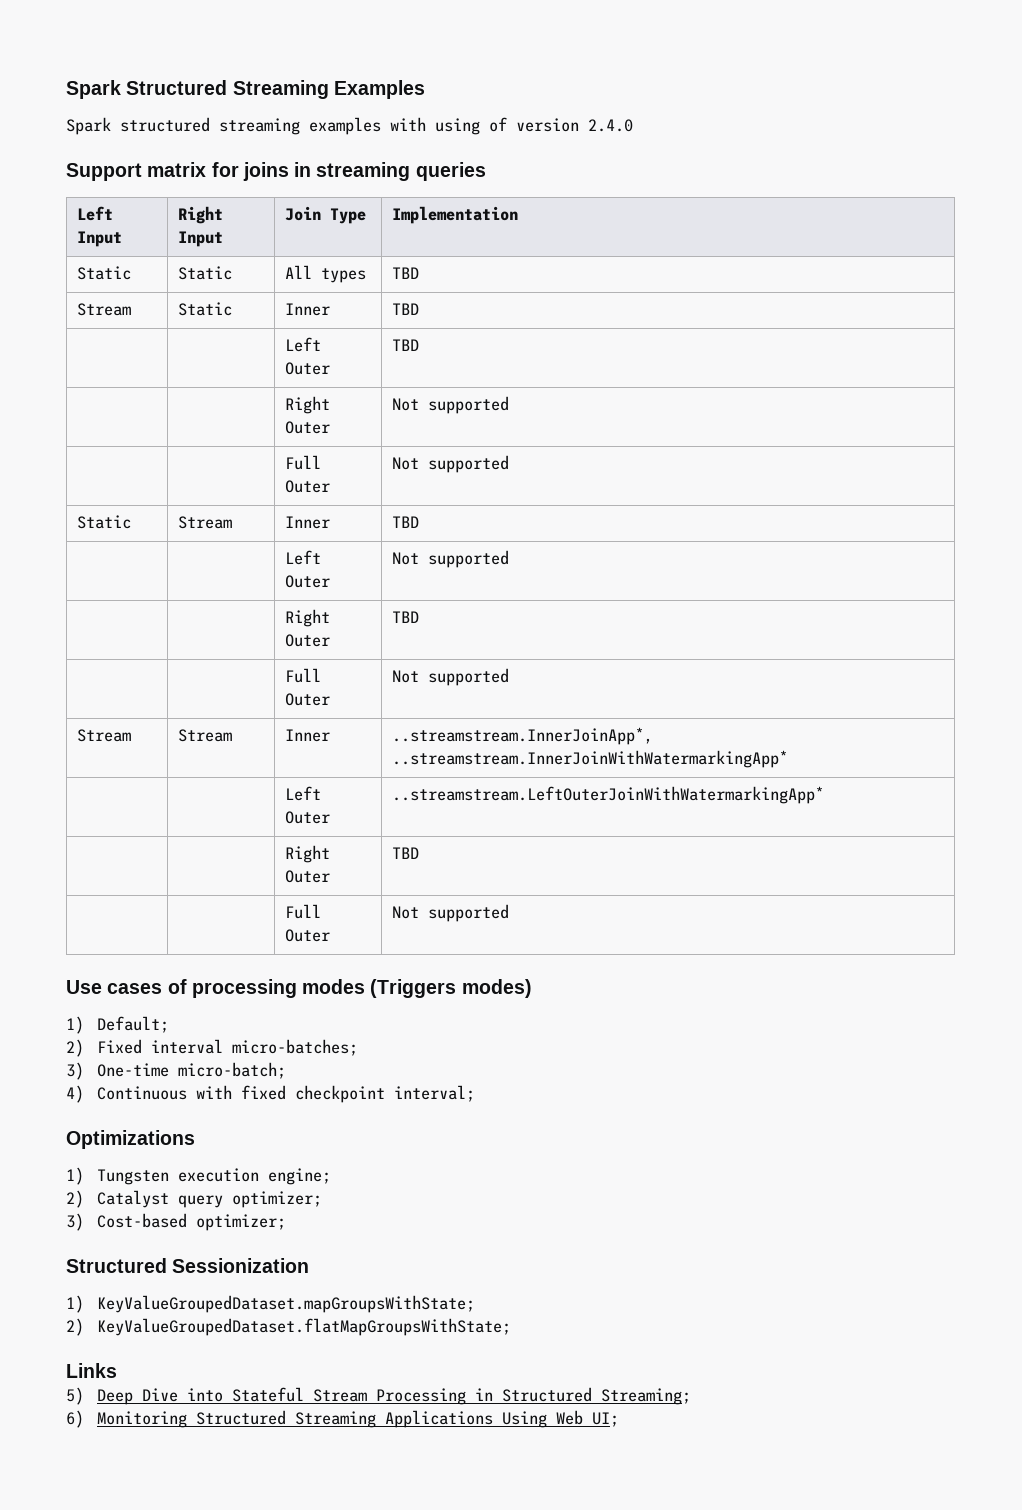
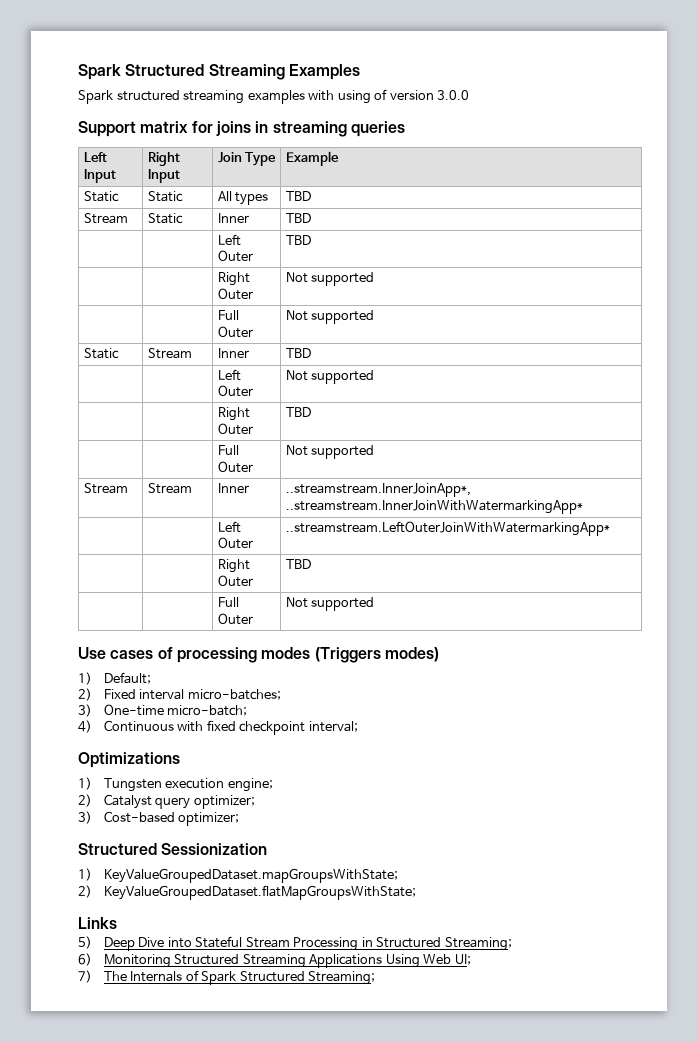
[588,119,633,132] 2.4.0 -> [437,90,470,100] 3.0.0
[391,206,518,224] Implementation -> [285,151,339,166] Example
(620, 1419) none -> [78,970,376,985] // 7) The Internals of Spark Structured Streaming;

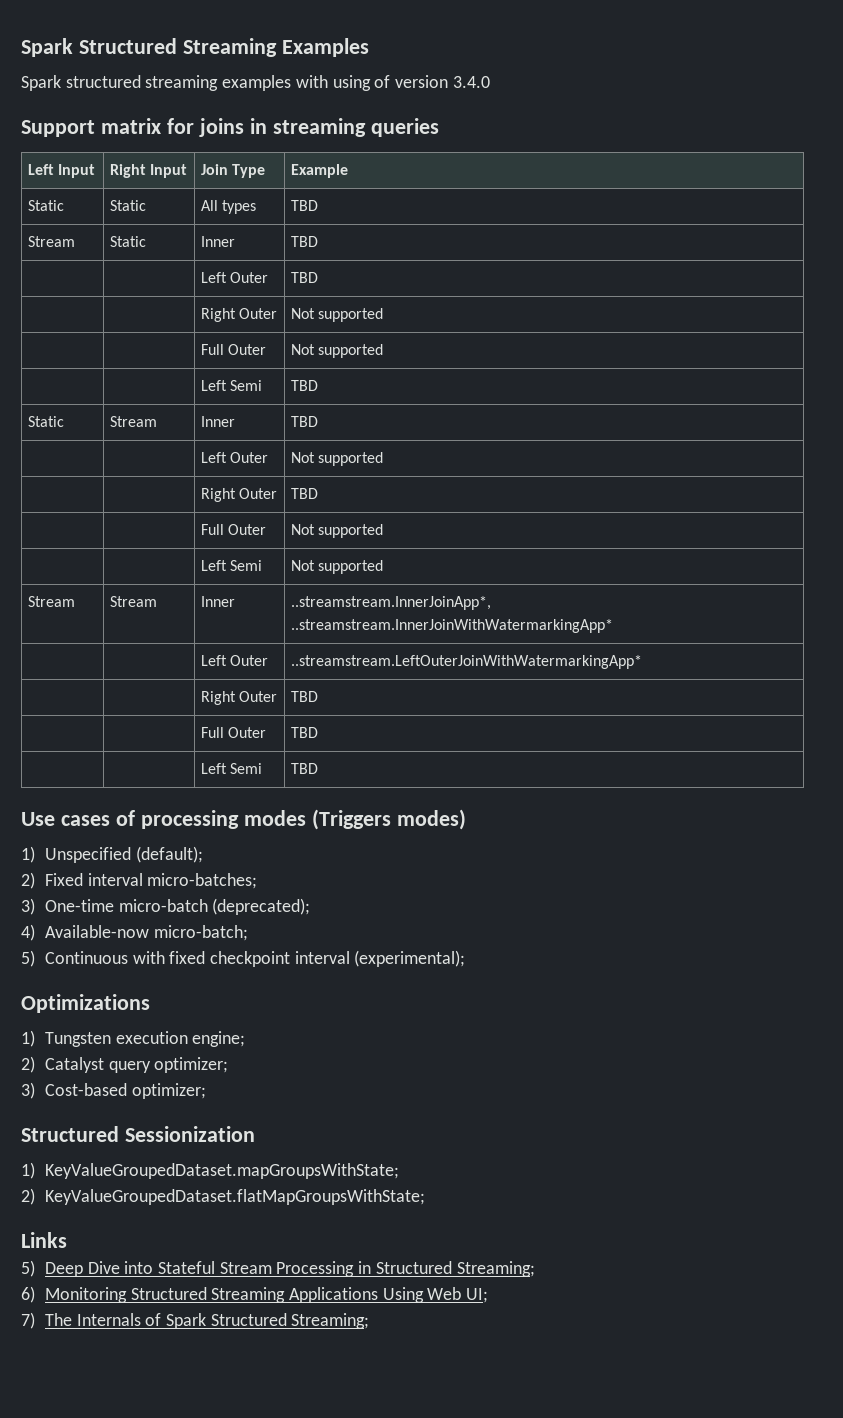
[437,90,470,100] 3.0.0 -> [452,76,490,88] 3.4.0
(375, 317) none -> [201,380,263,391] [291,380,319,391] // | | Left Semi | TBD
(375, 452) none -> [201,560,263,571] [291,560,384,574] // | | Left Semi | Not supported
[285,597,375,611] Not supported -> [291,727,319,738] [201,763,263,774] [291,763,319,774] TBD // | | Left Semi | TBD
[103,672,151,684] Default; -> [44,846,203,863] Unspecified (default);
(164, 710) none -> [118,898,311,915] [21,924,149,941] micro-batch (deprecated); // 4) Available-now
[78,720,92,733] 4) -> [21,950,35,967] 5)
[308,721,358,732] interval; -> [294,950,466,967] interval (experimental);

